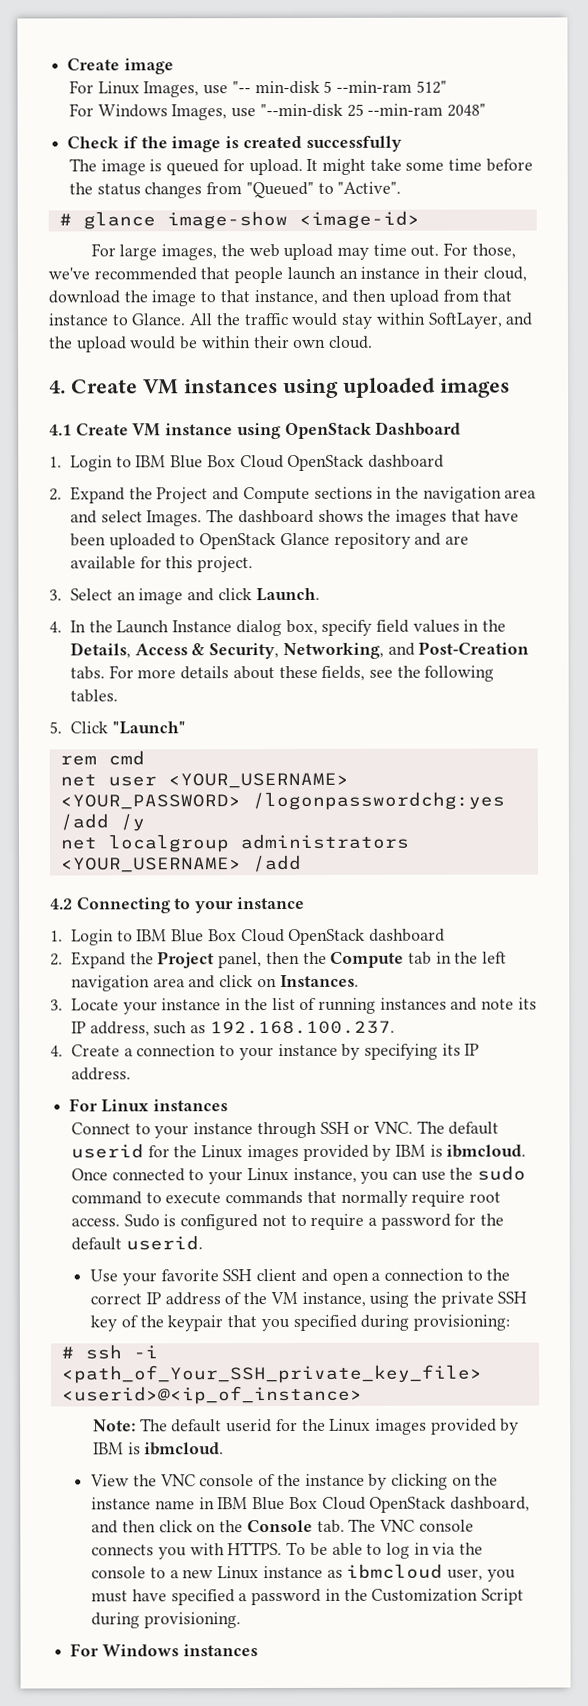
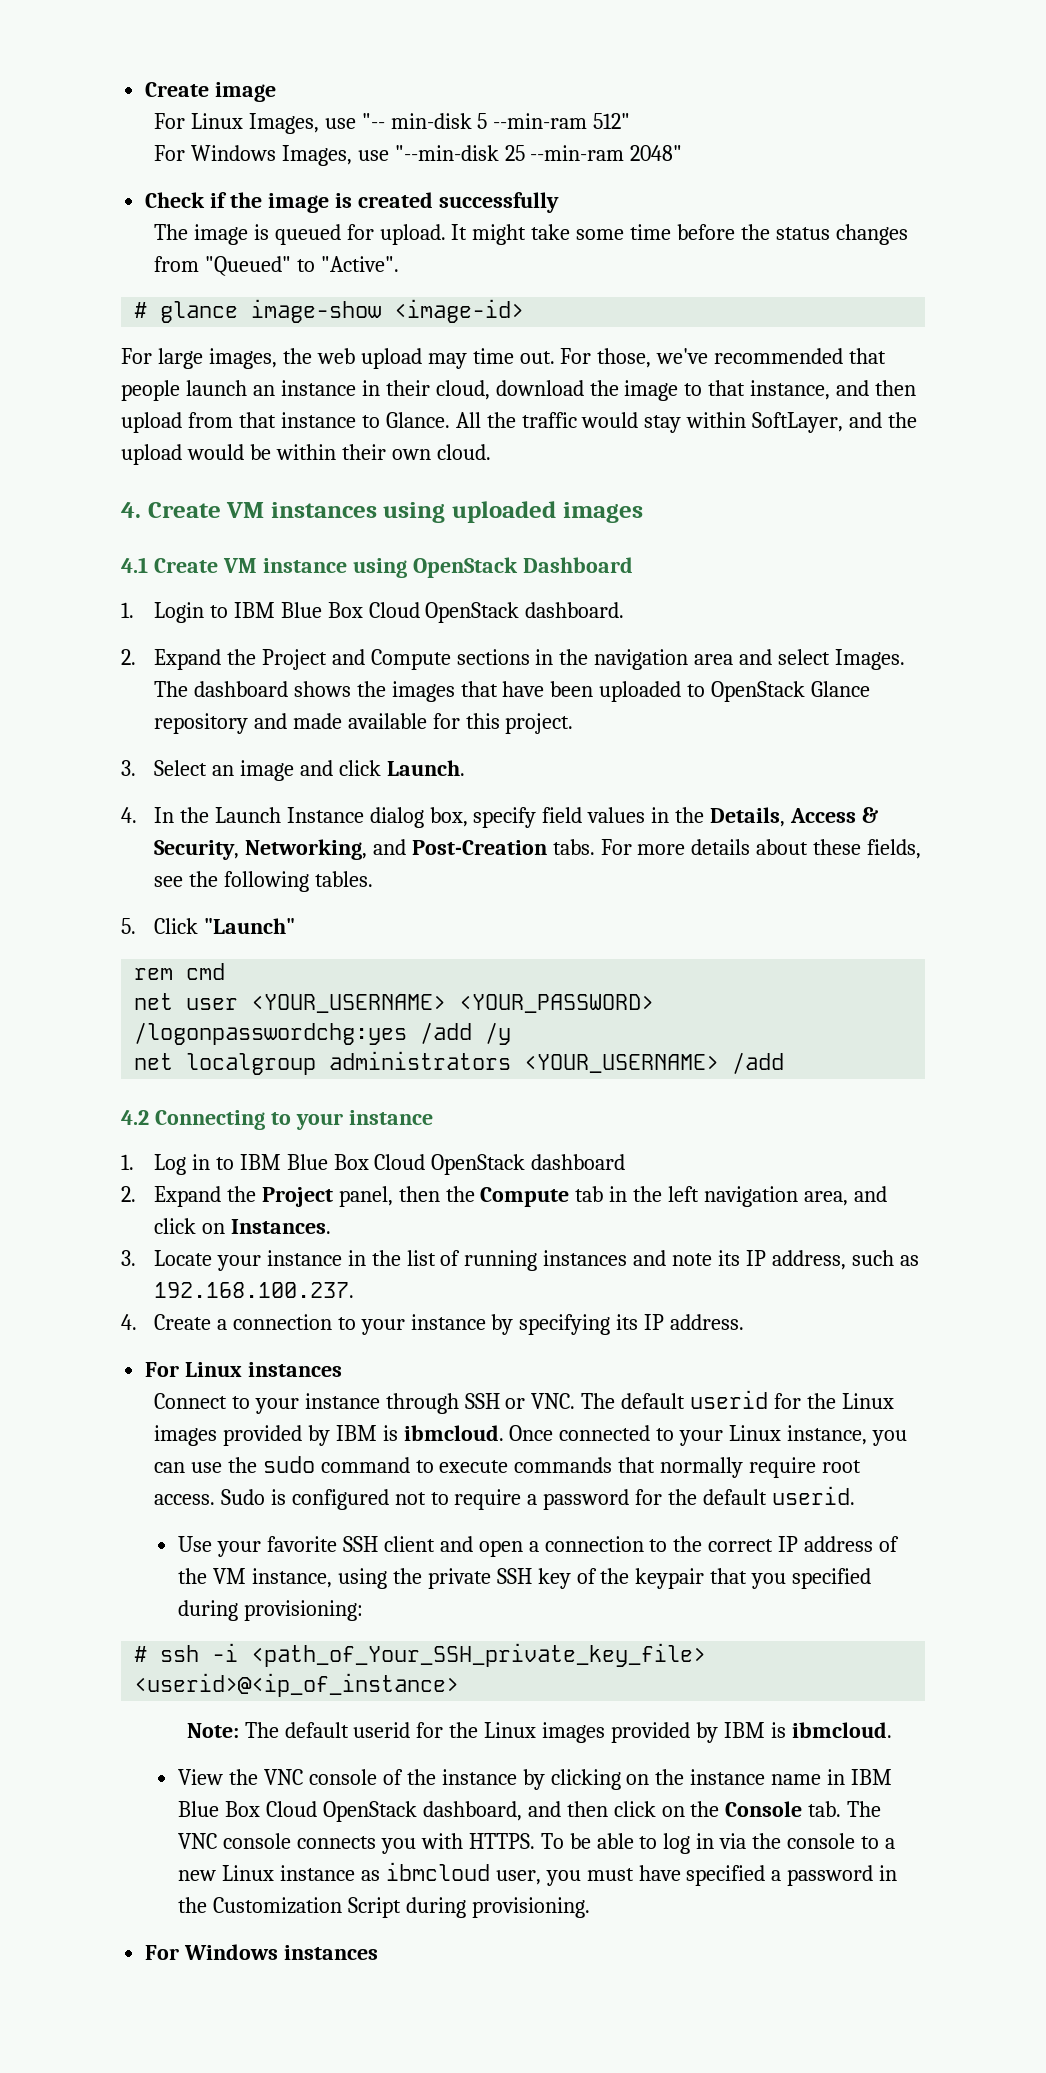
[368,454,445,468] dashboard -> [525,602,625,618] dashboard.
[445,535,470,545] are -> [292,713,342,729] made
[70,929,114,946] Login -> [153,1154,210,1175] Log in
[152,978,185,988] area -> [804,1191,849,1206] area,

